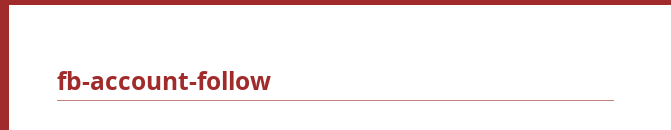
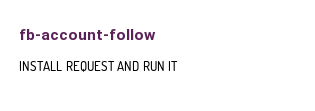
(271, 80) none -> [19,61,179,72] // INSTALL REQUEST AND RUN IT

